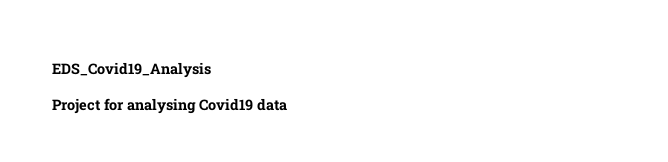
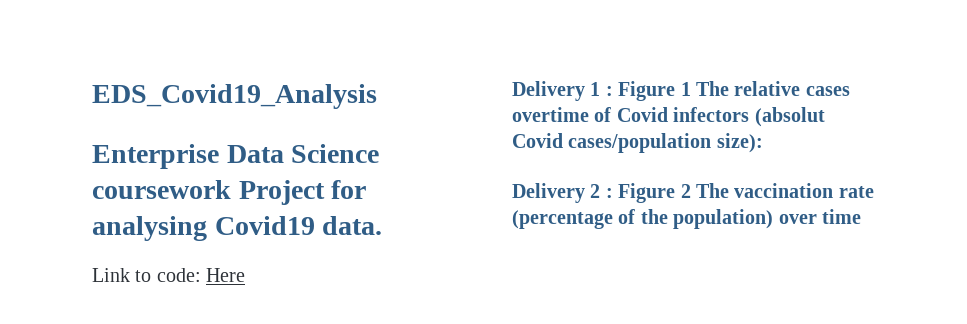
[52,98,287,114] Project for analysing Covid19 data -> [92,144,380,169] [92,180,367,205] [92,216,383,241] [92,268,246,282] [512,81,850,101] [512,107,825,127] [512,133,763,153] [512,183,874,203] [512,209,861,229] Enterprise Data Science coursework Project for analysing Covid19 data. // Link to code: Here // Delivery 1 : Figure 1 The relative cases overtime of Covid infectors (absolut Covid cases/population size): // Delivery 2 : Figure 2 The vaccination rate (percentage of the population) over time

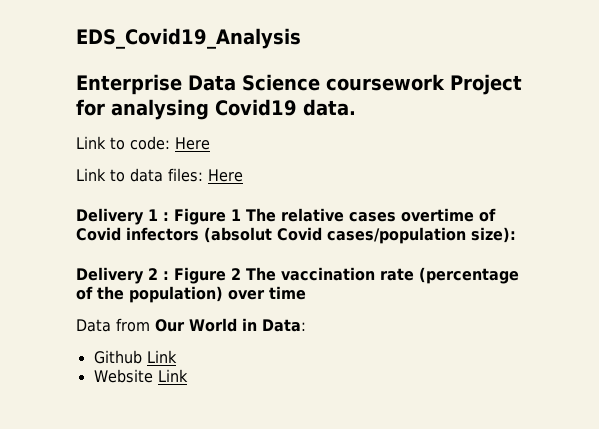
(246, 275) none -> [76,168,243,182] // Link to data files: Here
(861, 216) none -> [76,318,306,332] [93,350,177,364] [93,369,188,383] // Data from Our World in Data: // Github Link // Website Link

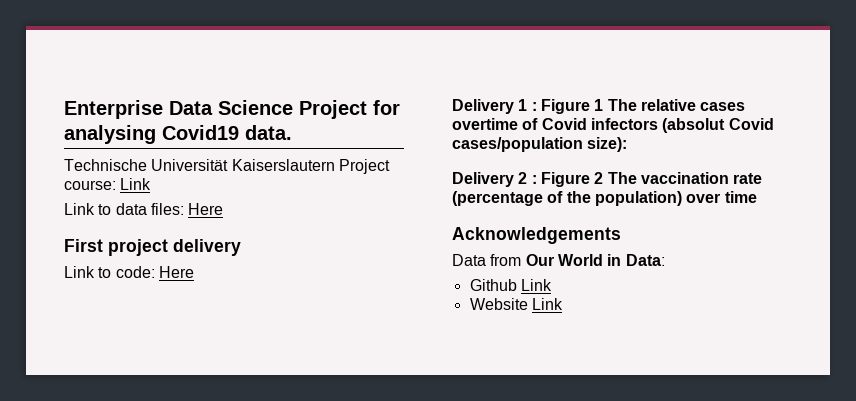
[76,28,301,49] EDS_Covid19_Analysis // -> (64, 109) none
[326,74,445,91] coursework -> (293, 107) none
[76,136,210,150] Link to code: Here -> [64,159,390,174] [64,178,152,190] Technische Universität Kaiserslautern Project course: Link
(243, 175) none -> [64,239,241,256] [64,266,194,278] // First project delivery // Link to code: Here
(306, 293) none -> [452,227,621,244] // Acknowledgements

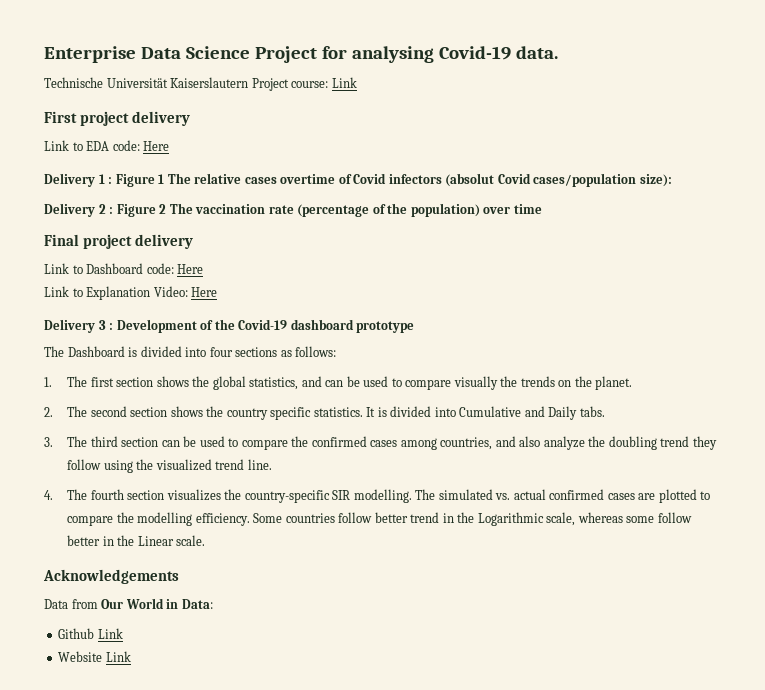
[162,125,239,140] Covid19 -> [438,46,511,60] Covid-19
[64,203,224,215] // Link to data files: Here -> (357, 82) none
(112, 272) none -> [86,141,110,151] EDA
(757, 197) none -> [44,234,193,249] [44,263,204,274] [44,286,218,300] [44,319,415,333] [44,346,337,357] [44,376,633,390] [44,406,605,420] [44,436,717,450] [67,459,272,473] [44,489,711,503] [67,512,692,526] [67,535,206,546] // Final project delivery // Link to Dashboard code: Here // Link to Explanation Video: Here // Delivery 3 : Development of the Covid-19 dashboard prototype // The Dashboard is divided into four sections as follows: // 1. The first section shows the global statistics, and can be used to compare visually the trends on the planet. // 2. The second section shows the country specific statistics. It is divided into Cumulative and Daily tabs. // 3. The third section can be used to compare the confirmed cases among countries, and also analyze the doubling trend they follow using the visualized trend line. // 4. The fourth section visualizes the country-specific SIR modelling. The simulated vs. actual confirmed cases are plotted to compare the modelling efficiency. Some countries follow better trend in the Logarithmic scale, whereas some follow better in the Linear scale.

